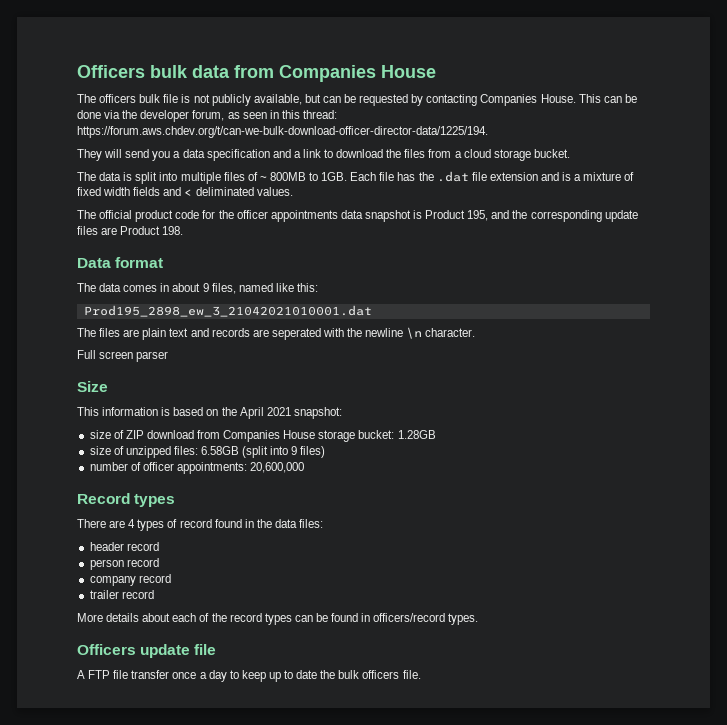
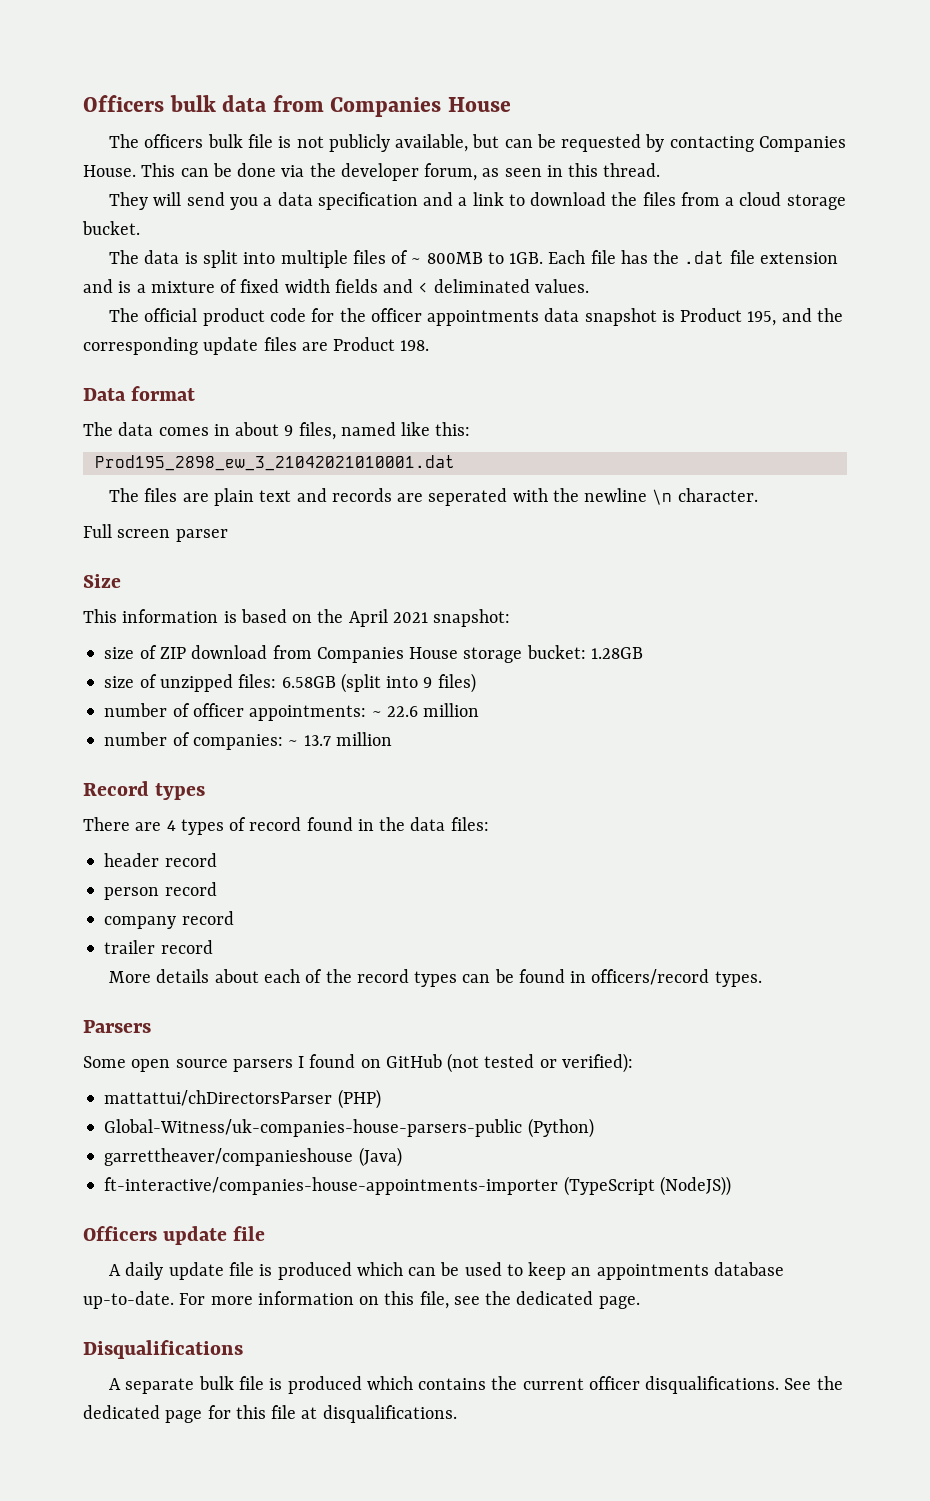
[302,110,337,119] [77,126,488,138] thread: https://forum.aws.chdev.org/t/can-we-bulk-download-officer-director-data/1225/194. -> [603,163,661,177] thread.
[250,462,305,473] 20,600,000 -> [371,703,480,717] [104,732,392,750] ~ 22.6 million // number of companies: ~ 13.7 million
[77,644,217,658] [77,670,421,682] Officers update file // A FTP file transfer once a day to keep up to date the bulk officers file. -> [83,1020,151,1033] [83,1053,633,1073] [104,1089,381,1109] [104,1118,594,1138] [104,1147,402,1167] [104,1176,731,1196] [83,1226,266,1245] [109,1262,784,1280] [83,1291,640,1309] [83,1340,243,1359] [109,1376,843,1394] [83,1405,457,1423] Parsers // Some open source parsers I found on GitHub (not tested or verified): // mattattui/chDirectorsParser (PHP) // Global-Witness/uk-companies-house-parsers-public (Python) // garrettheaver/companieshouse (Java) // ft-interactive/companies-house-appointments-importer (TypeScript (NodeJS)) // Officers update file // A daily update file is produced which can be used to keep an appointments database up-to-date. For more information on this file, see the dedicated page. // Disqualifications // A separate bulk file is produced which contains the current officer disqualifications. See the dedicated page for this file at disqualifications.

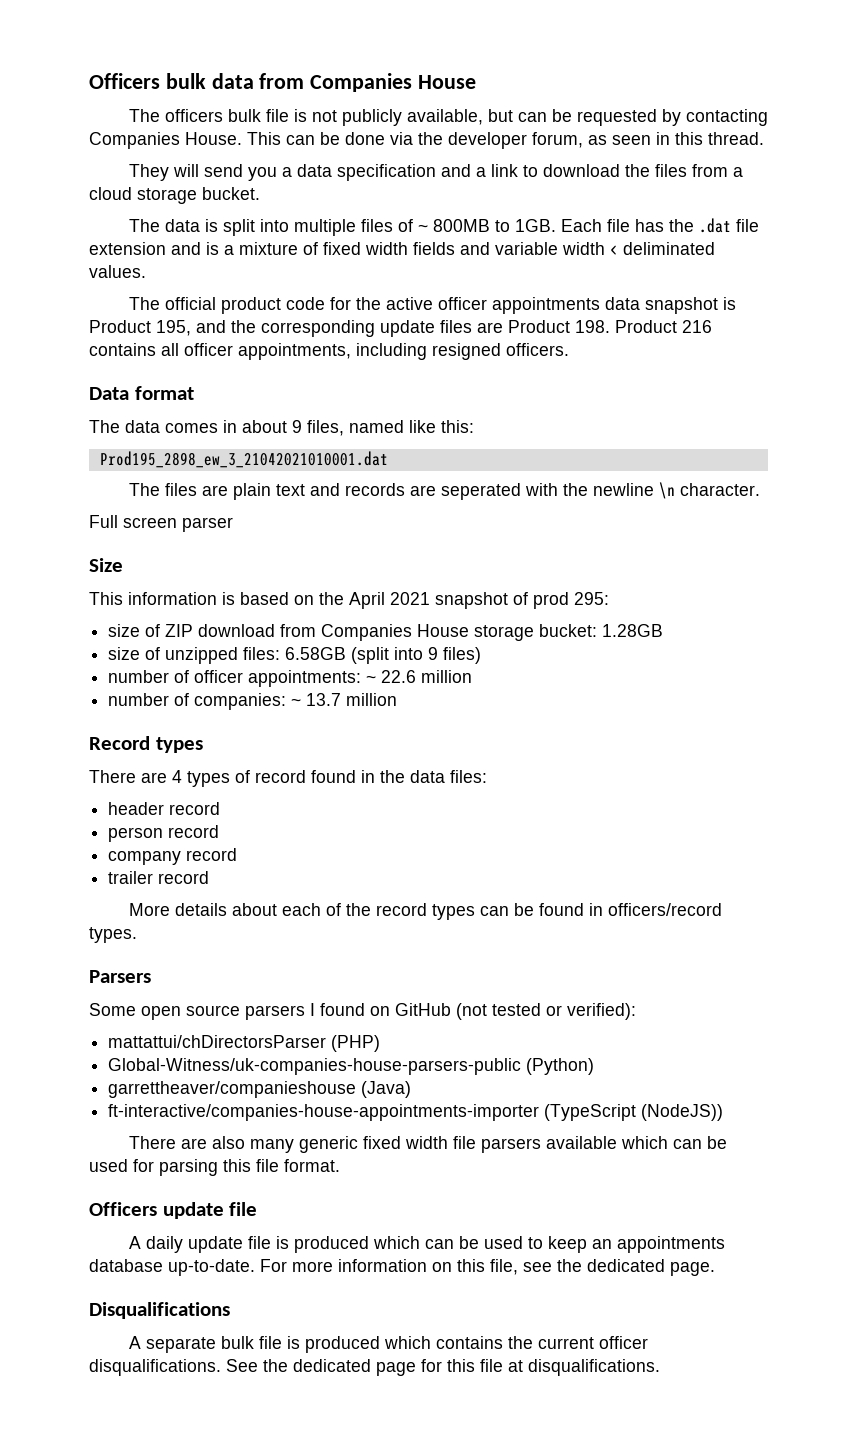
(414, 286) none -> [495,242,605,255] variable width
(366, 315) none -> [385,297,433,310] active
(430, 345) none -> [615,320,712,333] [89,343,569,360] Product 216 contains all officer appointments, including resigned officers.
[433,609,511,627] snapshot: -> [435,592,609,609] snapshot of prod 295:
(731, 1186) none -> [128,1136,727,1153] [89,1159,340,1176] // There are also many generic fixed width file parsers available which can be used for parsing this file format.

